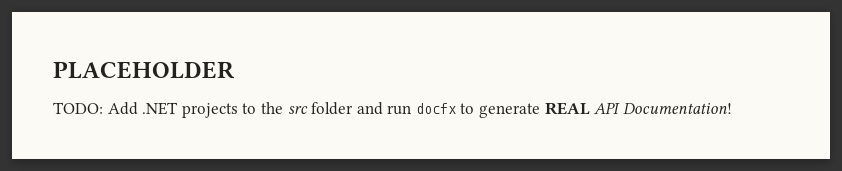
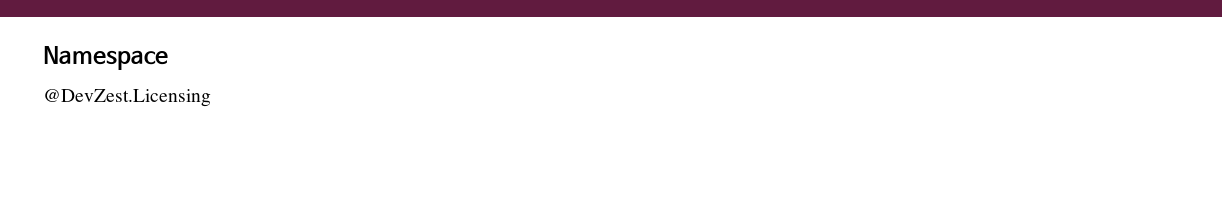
[53,61,235,79] [53,102,732,118] PLACEHOLDER // TODO: Add .NET projects to the src folder and run docfx to generate REAL API Documentation! -> [43,46,168,70] [43,89,211,107] Namespace // @DevZest.Licensing

